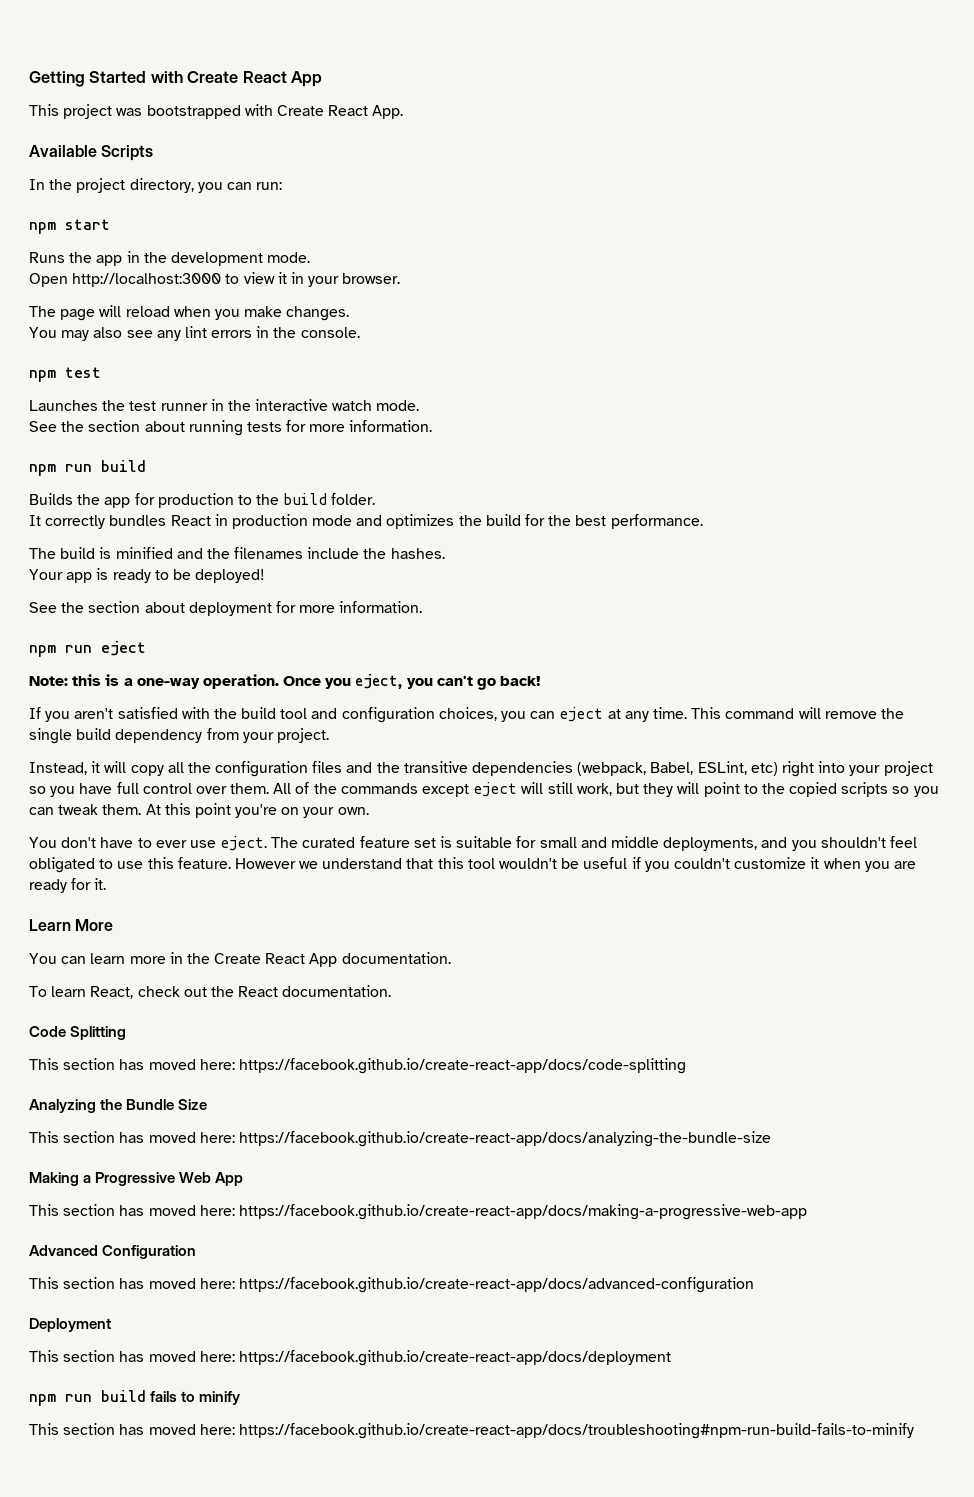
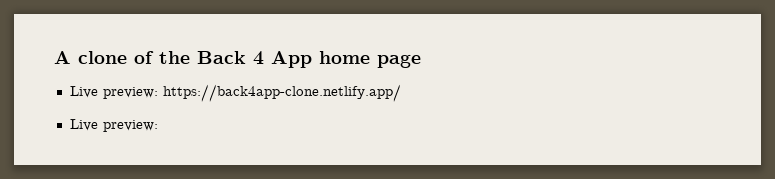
[29,71,323,87] [29,104,404,119] [29,145,154,161] [29,178,283,193] [29,219,110,234] [29,251,311,266] [29,272,401,287] [29,305,350,321] [29,326,360,341] [29,367,101,382] [29,399,420,411] [29,420,433,436] [29,460,146,476] [29,493,376,508] [29,514,703,529] [29,547,445,559] [29,568,266,583] [29,601,423,616] [29,641,146,657] [29,674,542,690] [29,707,904,723] [29,728,329,744] [29,761,933,777] [29,782,939,797] [29,803,369,818] [29,836,917,851] [29,857,916,873] [29,878,107,893] [29,919,114,931] [29,952,451,967] [29,985,392,999] [29,1026,127,1040] [29,1058,686,1074] [29,1099,208,1113] [29,1131,771,1147] [29,1172,244,1186] [29,1204,807,1220] [29,1245,197,1259] [29,1277,754,1293] [29,1318,111,1332] [29,1350,671,1366] [29,1390,241,1406] [29,1423,914,1439] Getting Started with Create React App // This project was bootstrapped with Create React App. // Available Scripts // In the project directory, you can run: // npm start // Runs the app in the development mode. // Open http://localhost:3000 to view it in your browser. // The page will reload when you make changes. // You may also see any lint errors in the console. // npm test // Launches the test runner in the interactive watch mode. // See the section about running tests for more information. // npm run build // Builds the app for production to the build folder. // It correctly bundles React in production mode and optimizes the build for the best performance. // The build is minified and the filenames include the hashes. // Your app is ready to be deployed! // See the section about deployment for more information. // npm run eject // Note: this is a one-way operation. Once you eject, you can't go back! // If you aren't satisfied with the build tool and configuration choices, you can eject at any time. This command will remove the single build dependency from your project. // Instead, it will copy all the configuration files and the transitive dependencies (webpack, Babel, ESLint, etc) right into your project so you have full control over them. All of the commands except eject will still work, but they will point to the copied scripts so you can tweak them. At this point you're on your own. // You don't have to ever use eject. The curated feature set is suitable for small and middle deployments, and you shouldn't feel obligated to use this feature. However we understand that this tool wouldn't be useful if you couldn't customize it when you are ready for it. // Learn More // You can learn more in the Create React App documentation. // To learn React, check out the React documentation. // Code Splitting // This section has moved here: https://facebook.github.io/create-react-app/docs/code-splitting // Analyzing the Bundle Size // This section has moved here: https://facebook.github.io/create-react-app/docs/analyzing-the-bundle-size // Making a Progressive Web App // This section has moved here: https://facebook.github.io/create-react-app/docs/making-a-progressive-web-app // Advanced Configuration // This section has moved here: https://facebook.github.io/create-react-app/docs/advanced-configuration // Deployment // This section has moved here: https://facebook.github.io/create-react-app/docs/deployment // npm run build fails to minify // This section has moved here: https://facebook.github.io/create-react-app/docs/troubleshooting#npm-run-build-fails-to-minify -> [54,51,421,68] [69,84,401,102] [69,119,158,132] A clone of the Back 4 App home page // Live preview: https://back4app-clone.netlify.app/ // Live preview:

